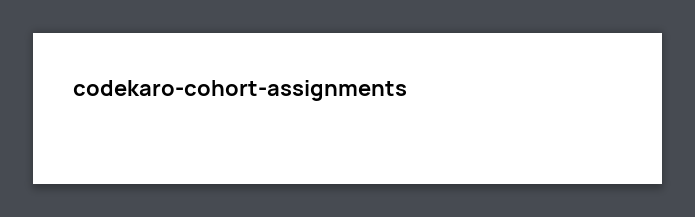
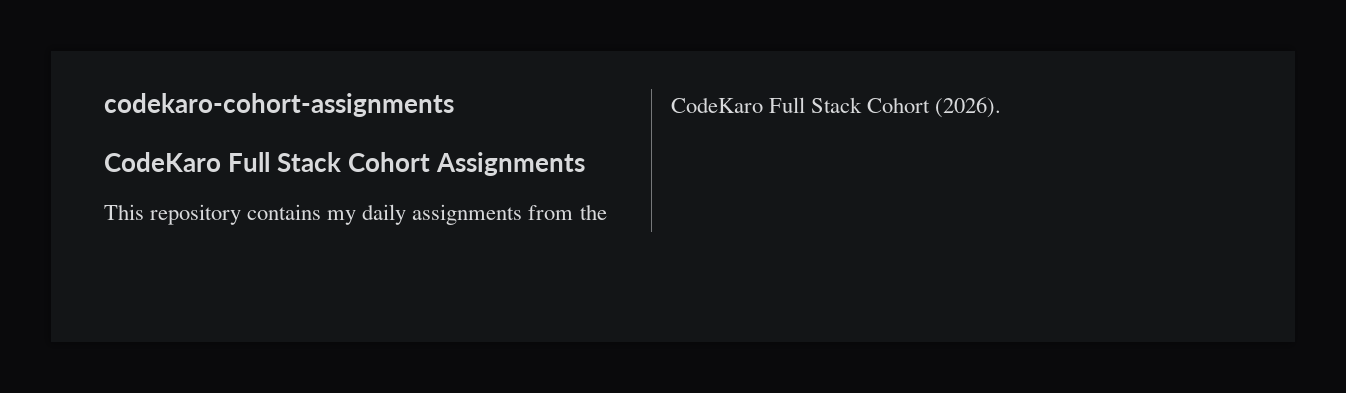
(407, 90) none -> [104,152,586,176] [104,204,607,225] [671,97,1002,118] // CodeKaro Full Stack Cohort Assignments // This repository contains my daily assignments from the CodeKaro Full Stack Cohort (2026).

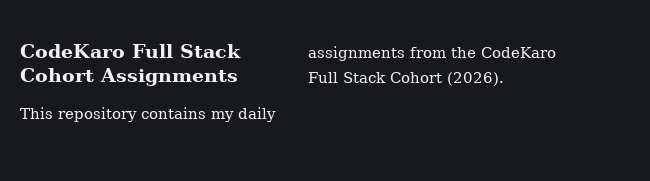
[104,93,454,117] codekaro-cohort-assignments // -> (20, 51) none

